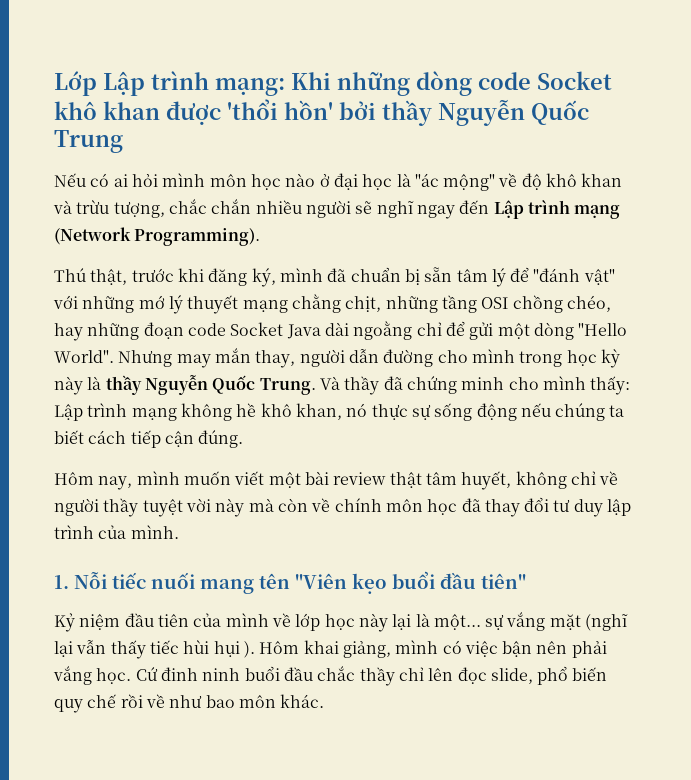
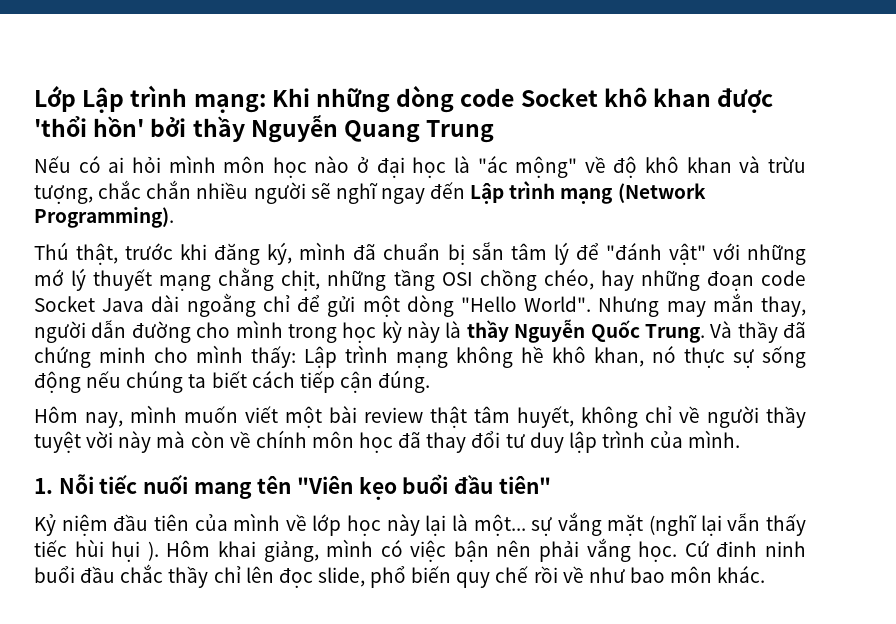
[531,100,589,125] Quốc -> [344,120,421,143] Quang

